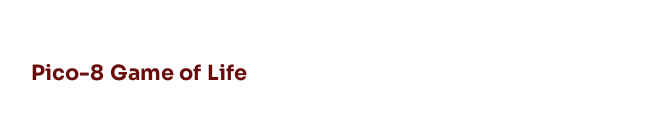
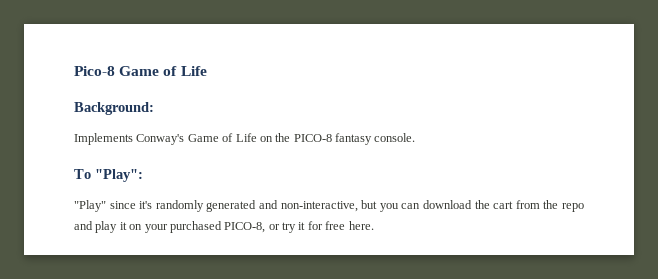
(248, 72) none -> [74,102,154,115] [74,133,416,145] [74,169,143,182] [74,200,585,212] [74,221,374,233] // Background: // Implements Conway's Game of Life on the PICO-8 fantasy console. // To "Play": // "Play" since it's randomly generated and non-interactive, but you can download the cart from the repo and play it on your purchased PICO-8, or try it for free here.

